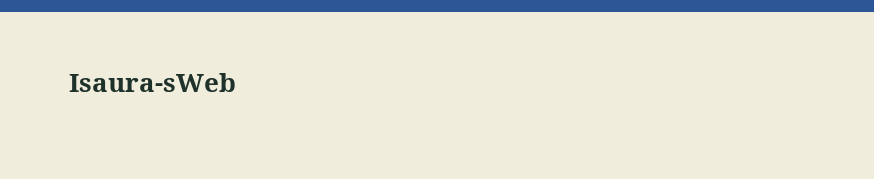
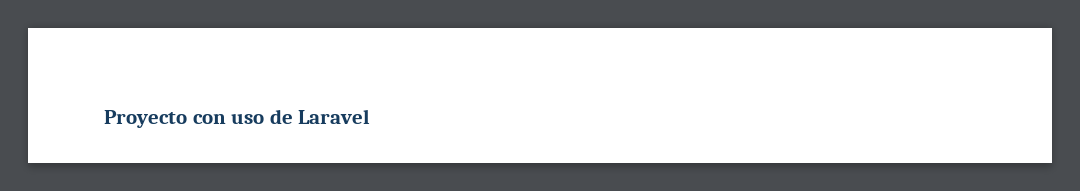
[69,73,236,92] Isaura-sWeb -> [104,109,371,128] Proyecto con uso de Laravel

